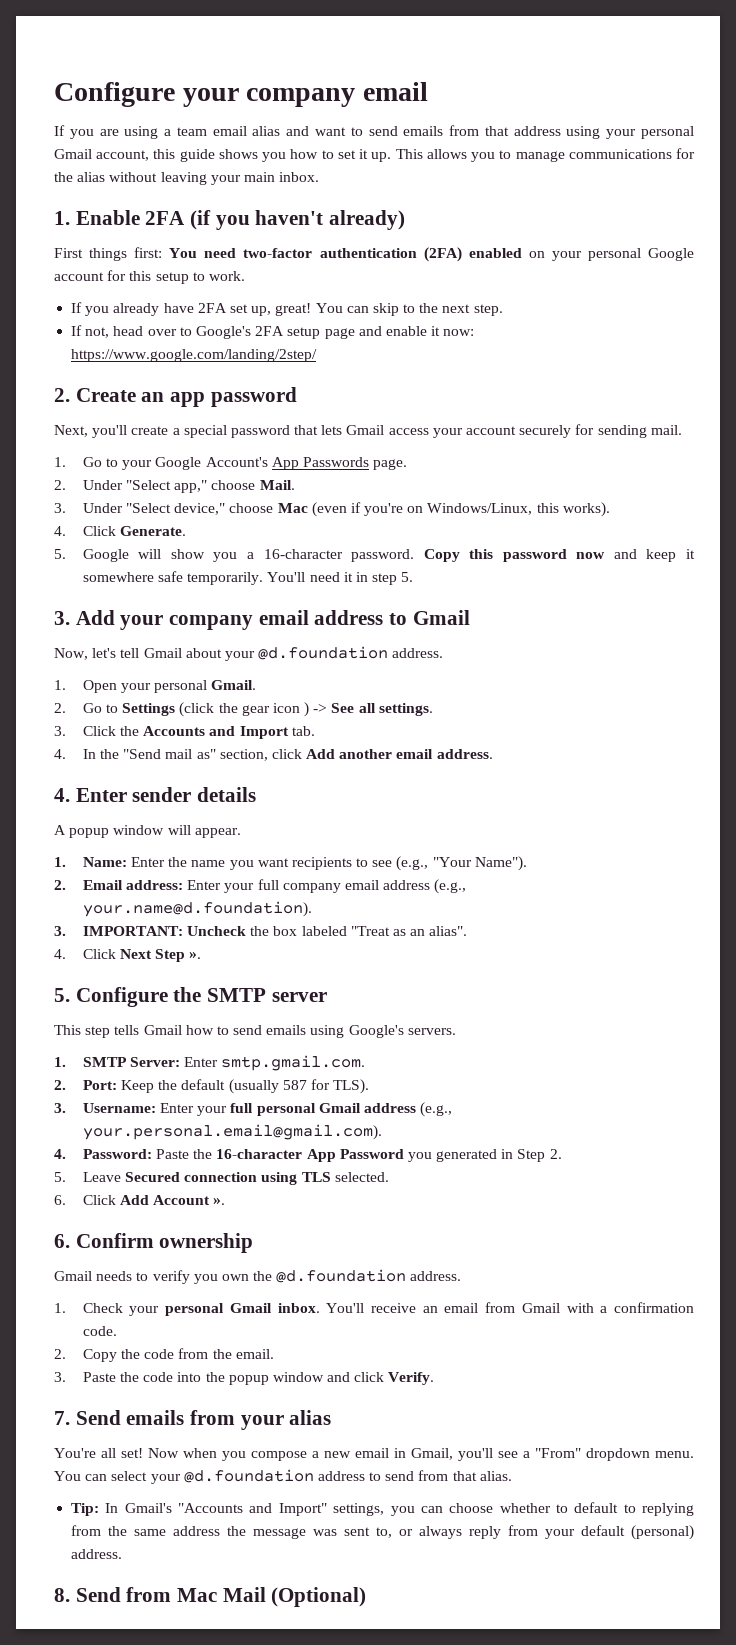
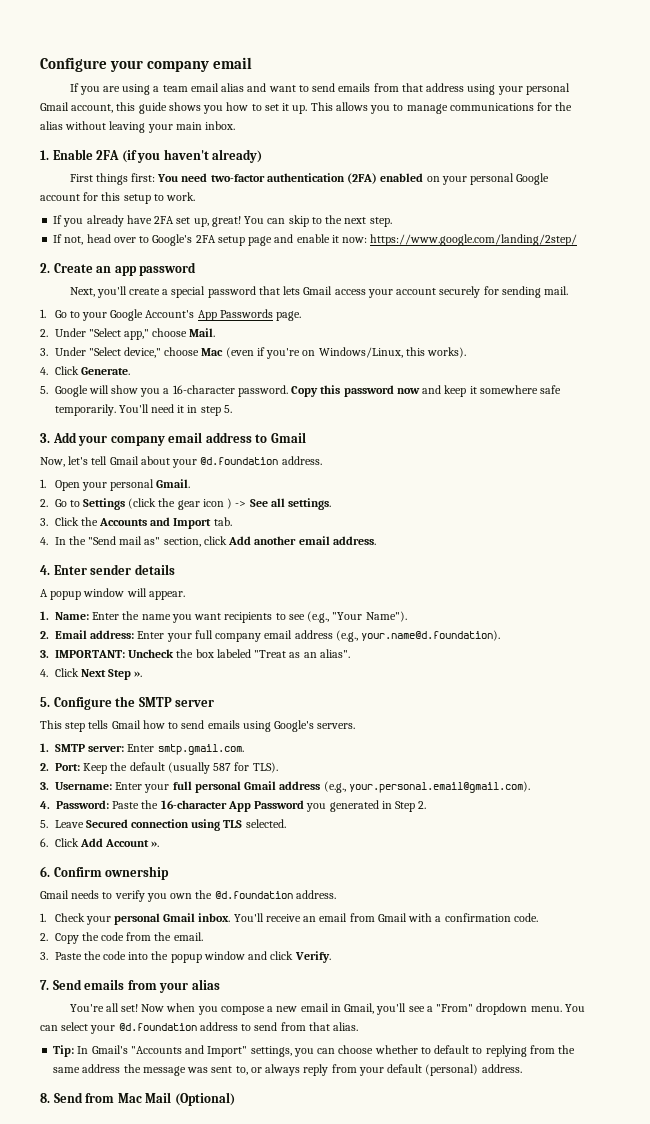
[129,1057,180,1067] Server: -> [88,745,125,752] server:

